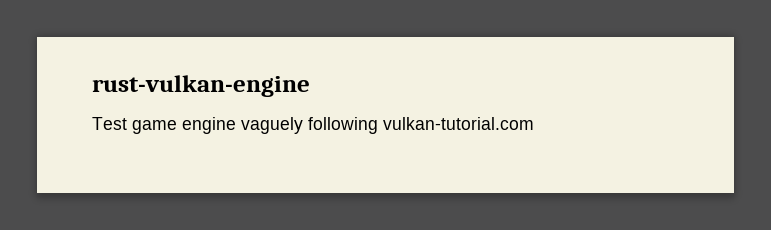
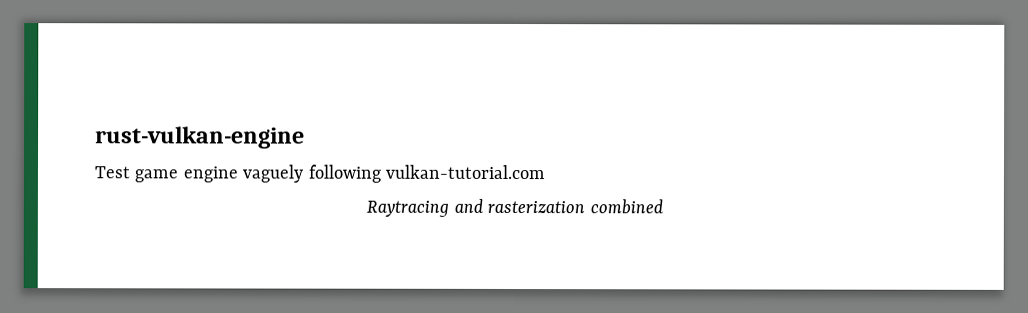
(534, 123) none -> [366,198,663,217] // Raytracing and rasterization combined

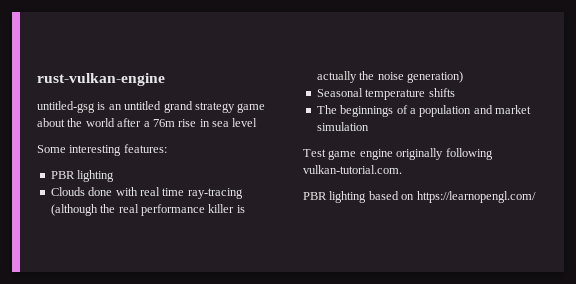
[94,164,545,183] [366,198,663,217] Test game engine vaguely following vulkan-tutorial.com // Raytracing and rasterization combined -> [37,101,266,113] [37,118,258,127] [37,144,167,156] [50,170,115,182] [50,187,243,199] [50,204,245,216] [316,71,463,83] [316,88,455,100] [316,105,531,117] [316,122,369,131] [303,148,493,160] [303,165,402,174] [303,191,536,203] untitled-gsg is an untitled grand strategy game about the world after a 76m rise in sea level // Some interesting features: // PBR lighting // Clouds done with real time ray-tracing (although the real performance killer is actually the noise generation) // Seasonal temperature shifts // The beginnings of a population and market simulation // Test game engine originally following vulkan-tutorial.com. // PBR lighting based on https://learnopengl.com/

